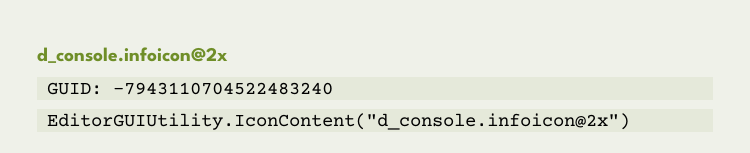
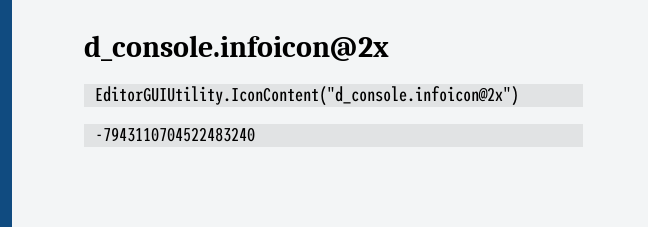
[46,82,102,95] GUID: -> [95,86,520,106] EditorGUIUtility.IconContent("d_console.infoicon@2x") //
[46,113,630,130] // EditorGUIUtility.IconContent("d_console.infoicon@2x") -> (256, 134) none

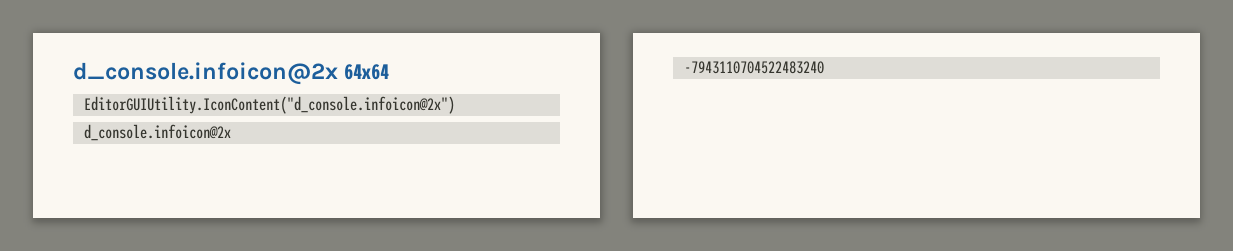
[84,35,389,61] d_console.infoicon@2x -> [73,62,390,85] d_console.infoicon@2x 64x64
(520, 96) none -> [84,124,232,141] // d_console.infoicon@2x

